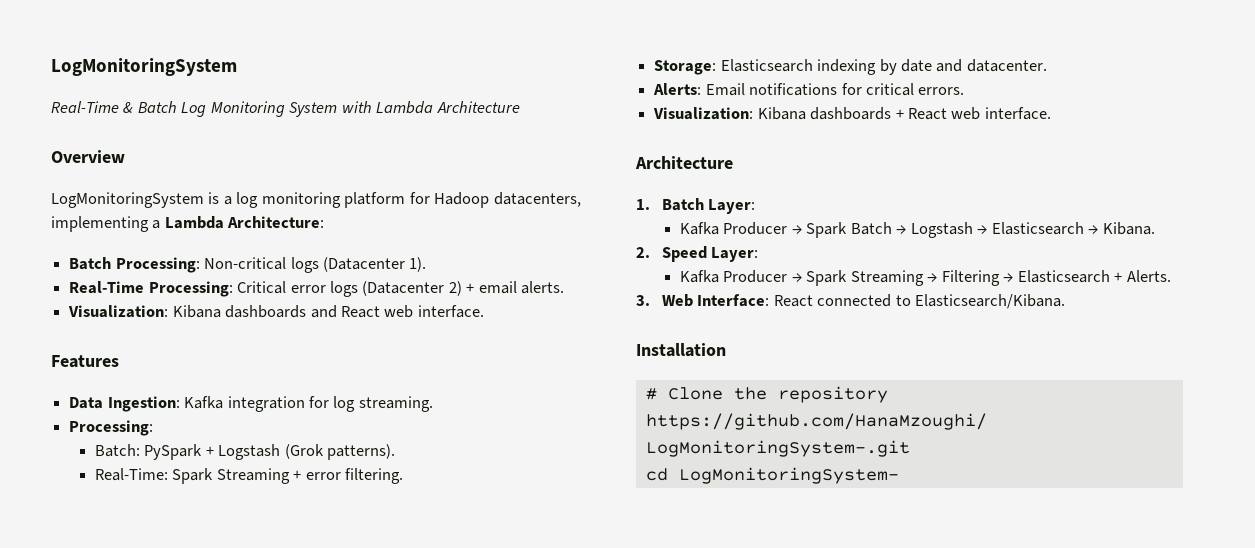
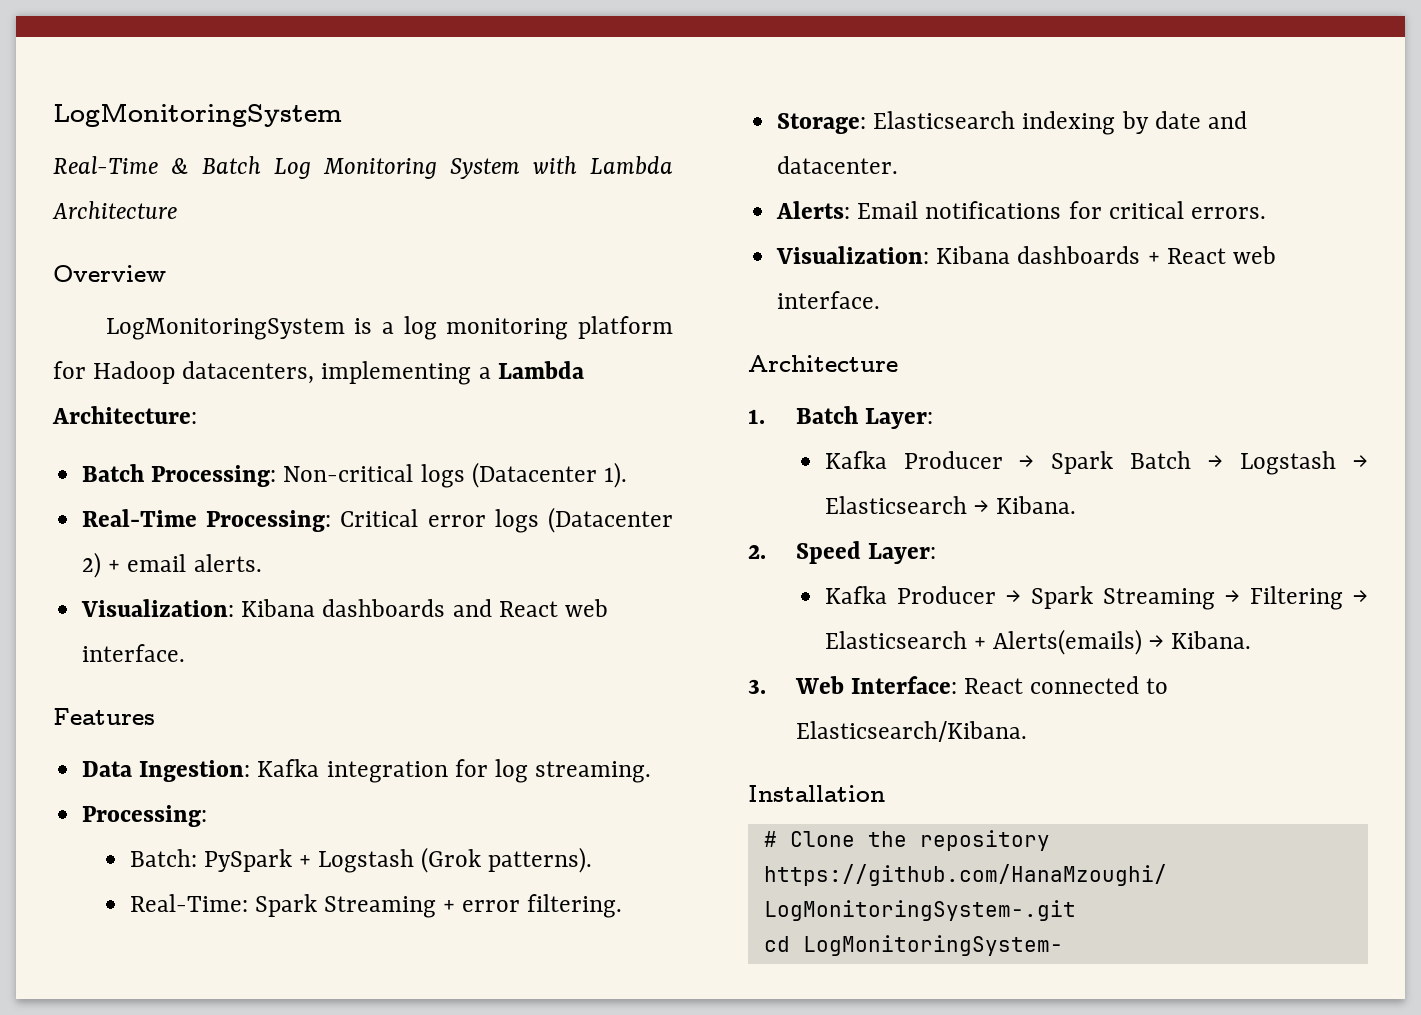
[1126,270,1171,282] Alerts. -> [992,629,1252,655] Alerts(emails) → Kibana.

